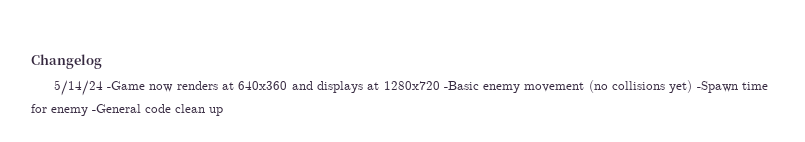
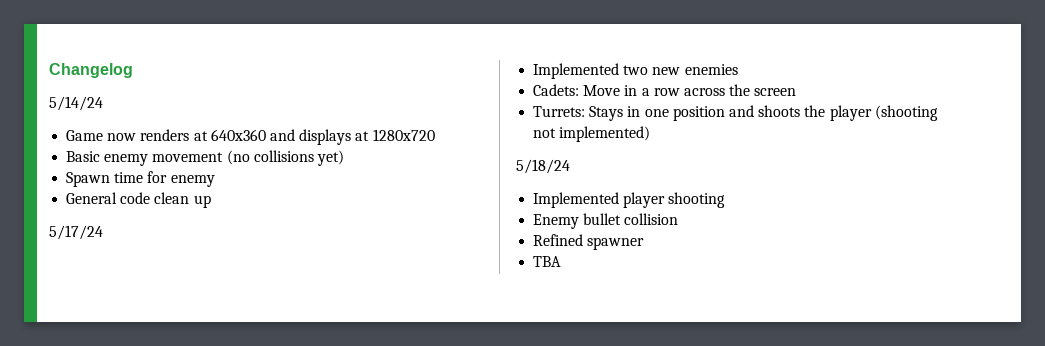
[106,81,145,90] -Game -> [66,130,104,141] // Game
[443,81,479,90] -Basic -> [66,151,101,162] // Basic
[696,81,738,93] -Spawn -> [66,172,111,187] // Spawn
[92,104,141,113] -General -> [66,192,118,204] // General
(223, 111) none -> [49,225,103,240] [533,63,738,79] [533,84,797,96] [533,105,938,121] [533,126,651,142] [516,159,570,174] [533,192,726,208] [533,213,679,229] [533,234,645,250] [533,256,562,267] // 5/17/24 // Implemented two new enemies // Cadets: Move in a row across the screen // Turrets: Stays in one position and shoots the player (shooting not implemented) // 5/18/24 // Implemented player shooting // Enemy bullet collision // Refined spawner // TBA

